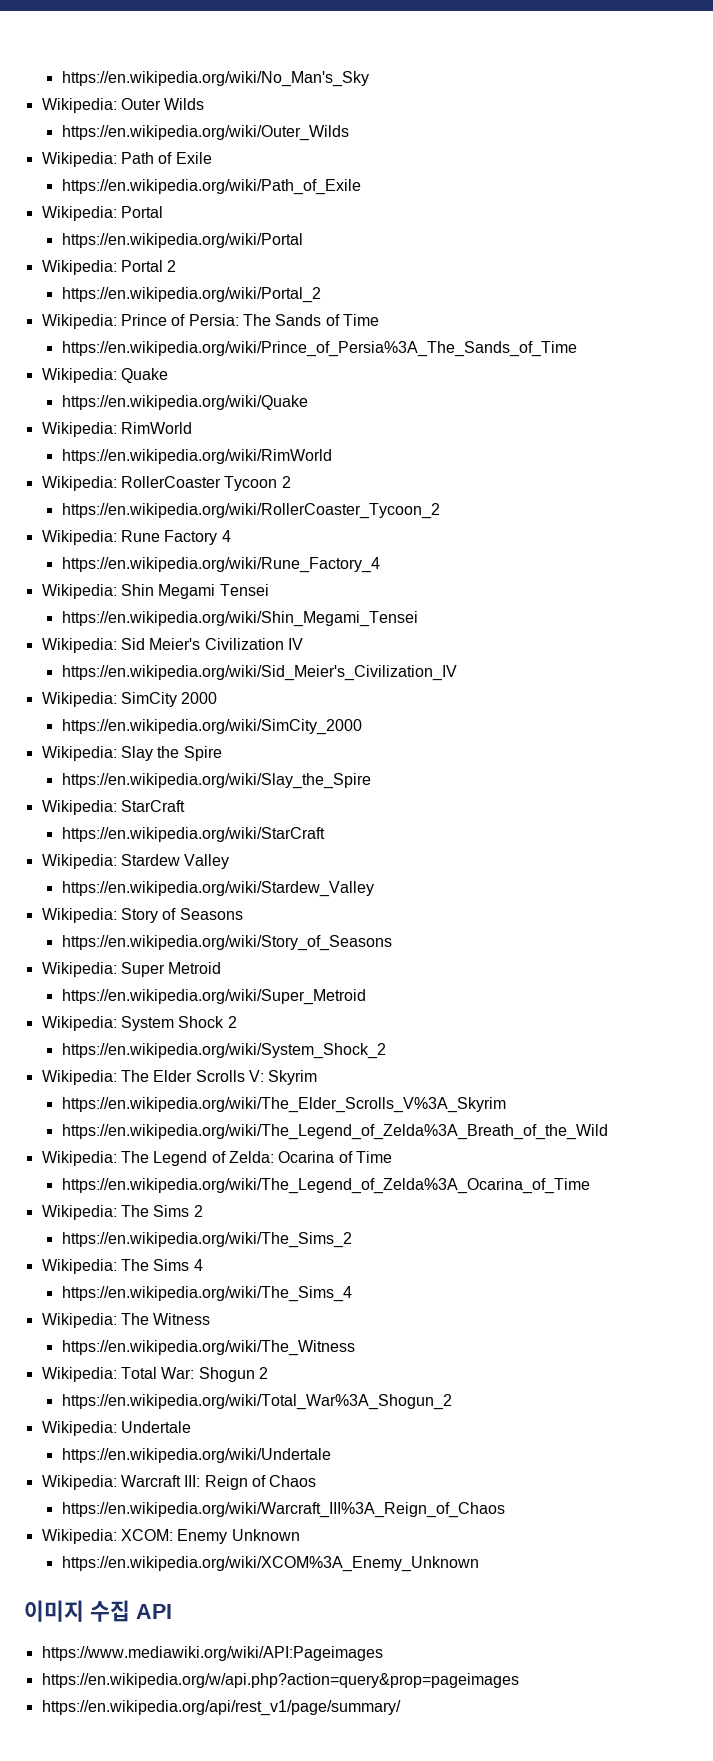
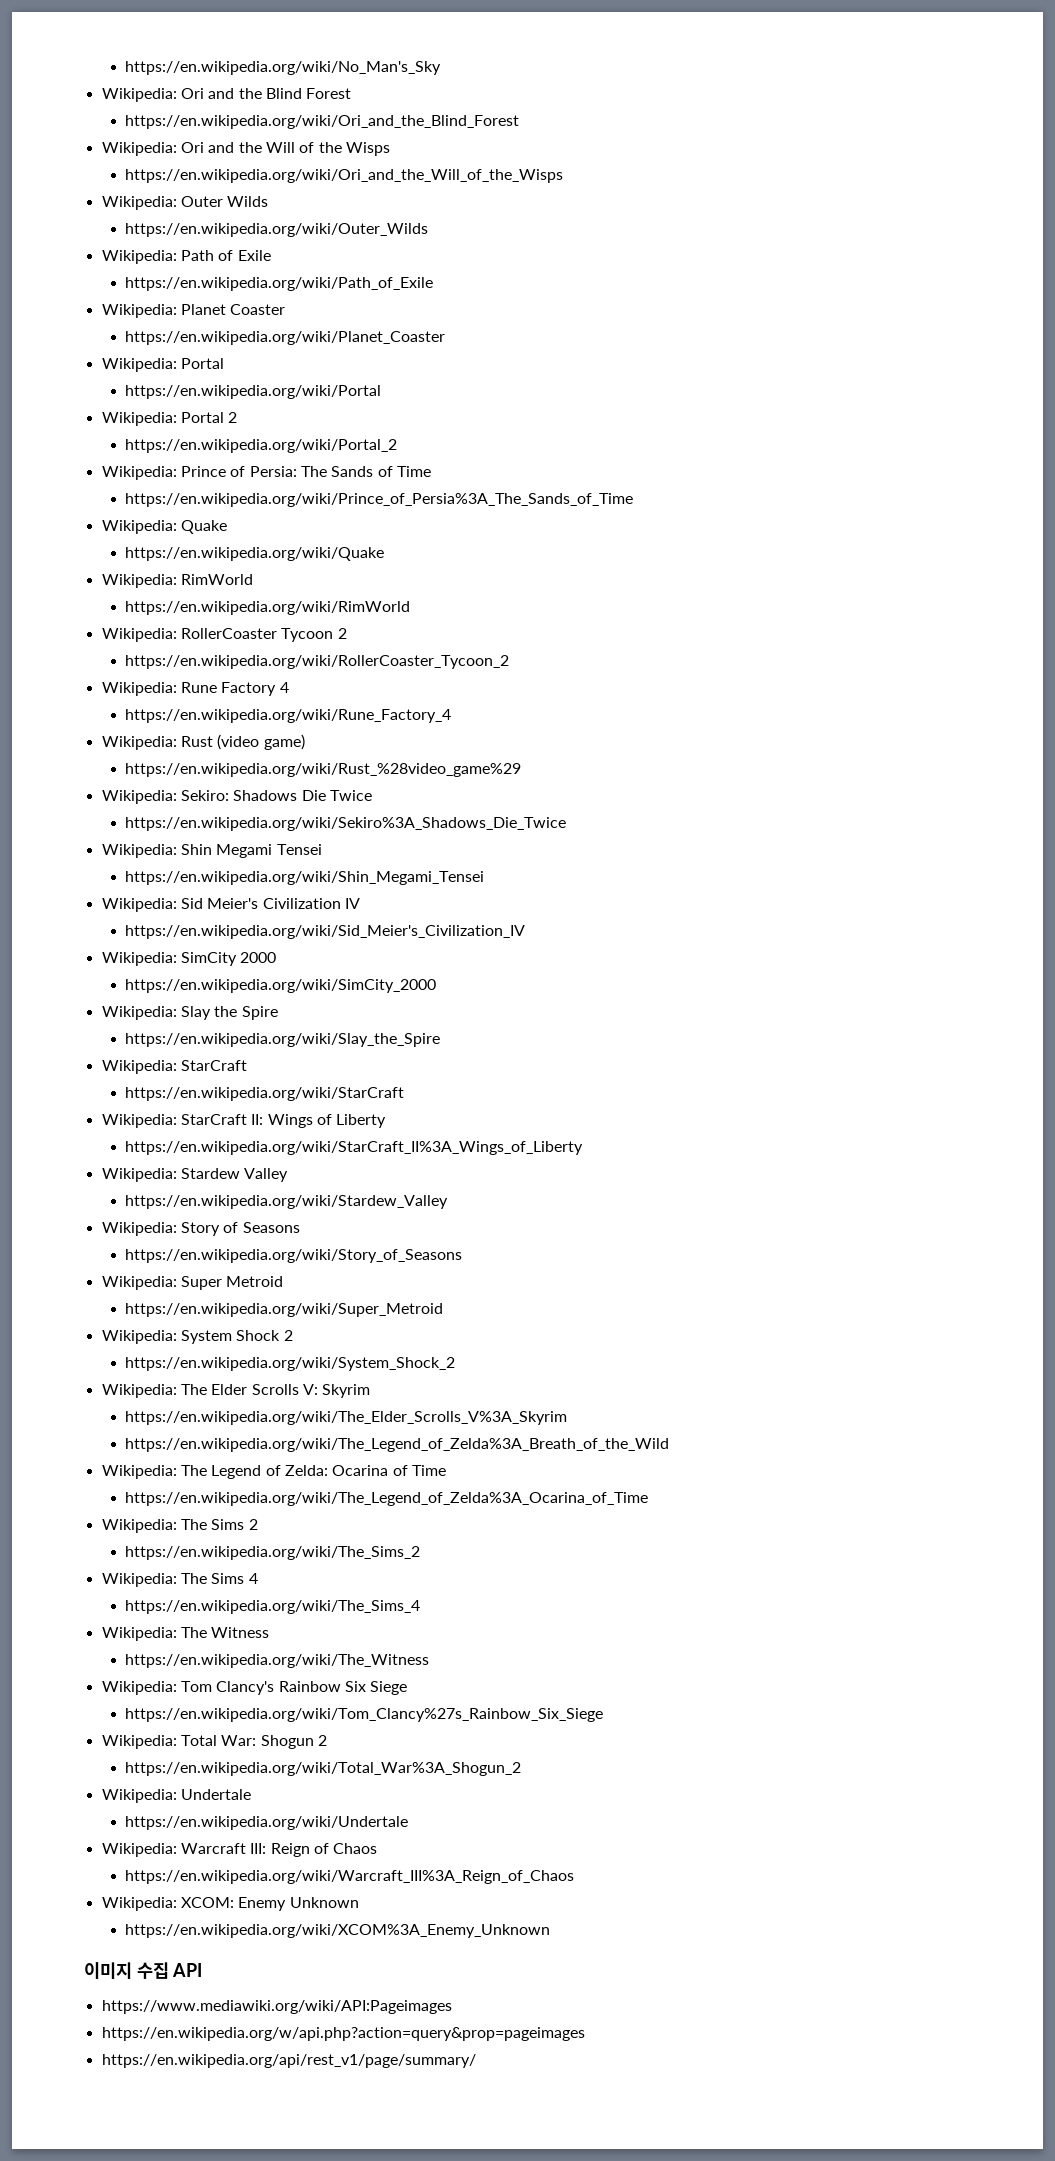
(369, 79) none -> [101,88,352,102] [125,115,520,129] [101,142,390,156] [125,169,564,183] // Wikipedia: Ori and the Blind Forest // https://en.wikipedia.org/wiki/Ori_and_the_Blind_Forest // Wikipedia: Ori and the Will of the Wisps // https://en.wikipedia.org/wiki/Ori_and_the_Will_of_the_Wisps
(361, 187) none -> [101,304,286,318] [125,331,446,345] // Wikipedia: Planet Coaster // https://en.wikipedia.org/wiki/Planet_Coaster
(380, 565) none -> [101,734,305,750] [125,763,522,777] [101,790,372,804] [125,817,567,831] // Wikipedia: Rust (video game) // https://en.wikipedia.org/wiki/Rust_%28video_game%29 // Wikipedia: Sekiro: Shadows Die Twice // https://en.wikipedia.org/wiki/Sekiro%3A_Shadows_Die_Twice
(325, 834) none -> [101,1114,387,1128] [125,1141,584,1155] // Wikipedia: StarCraft II: Wings of Liberty // https://en.wikipedia.org/wiki/StarCraft_II%3A_Wings_of_Liberty
(355, 1348) none -> [101,1681,408,1695] [125,1708,604,1722] // Wikipedia: Tom Clancy's Rainbow Six Siege // https://en.wikipedia.org/wiki/Tom_Clancy%27s_Rainbow_Six_Siege

